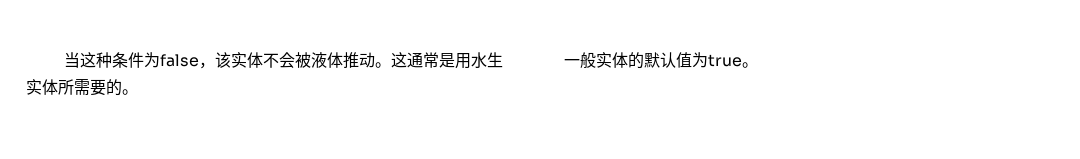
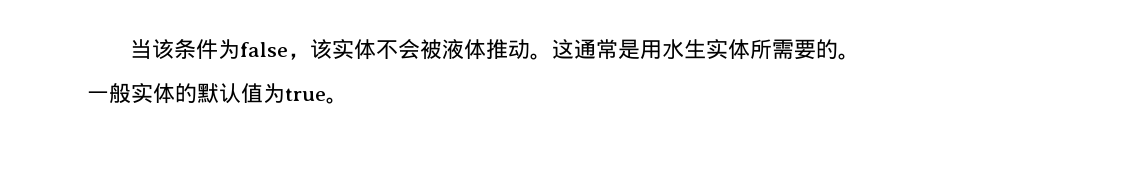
[79,52,112,68] 这种 -> [151,39,174,59] 该

